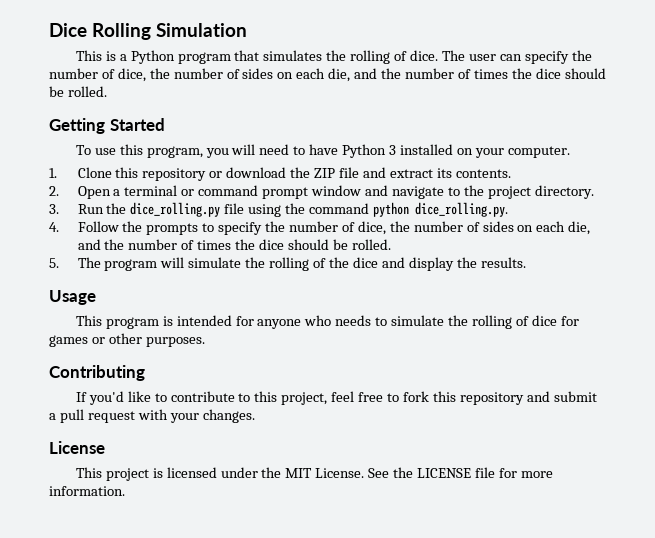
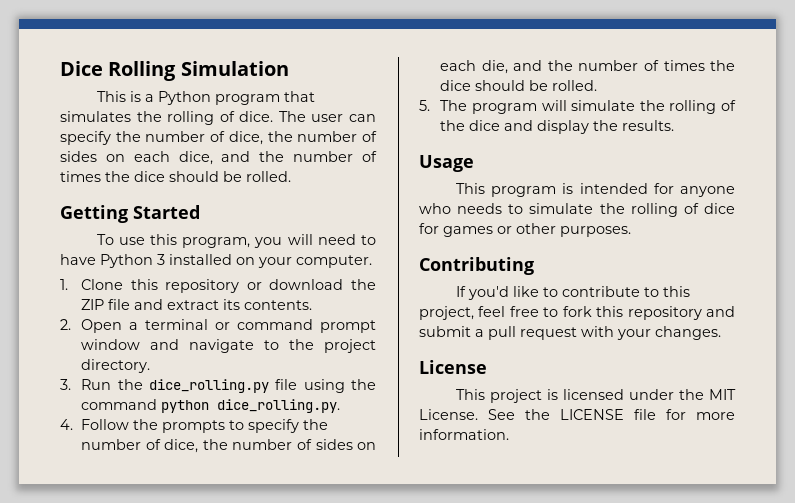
[328,68,351,82] die, -> [178,151,213,165] dice,

